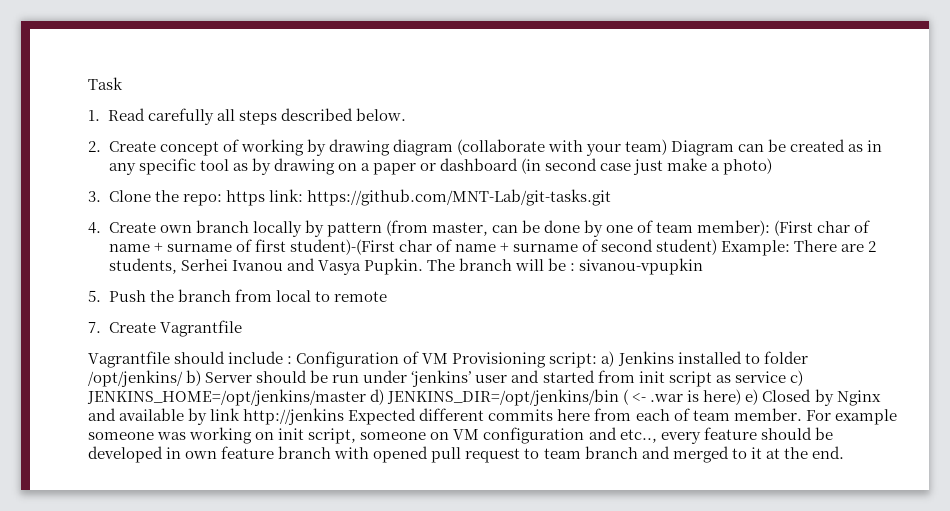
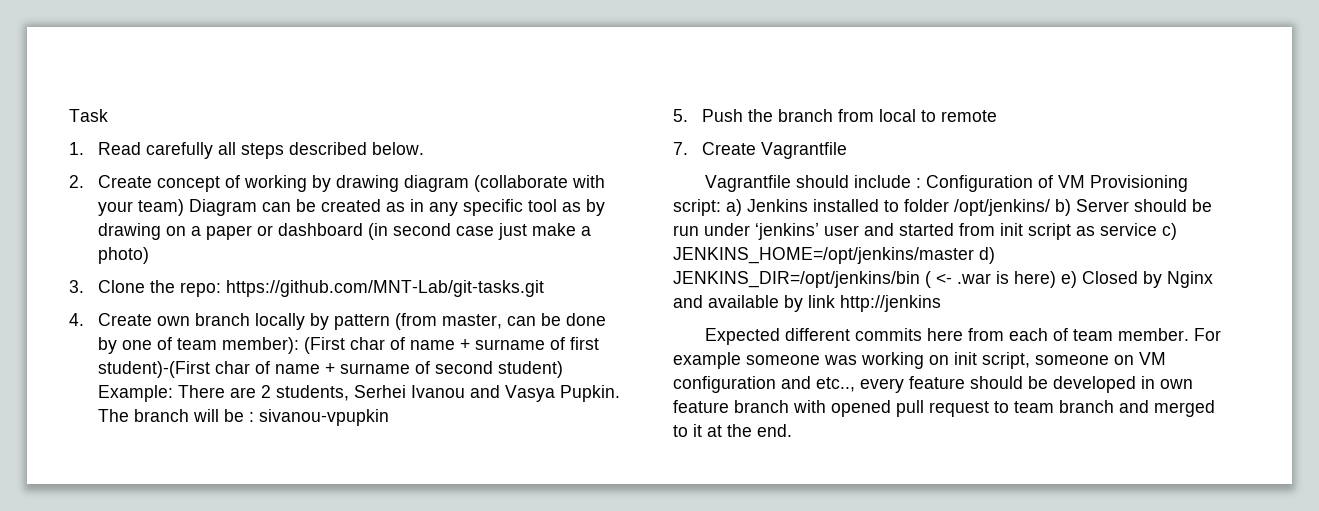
[225,189,303,206] https link: -> (221, 289) none
(345, 416) none -> (941, 303) //

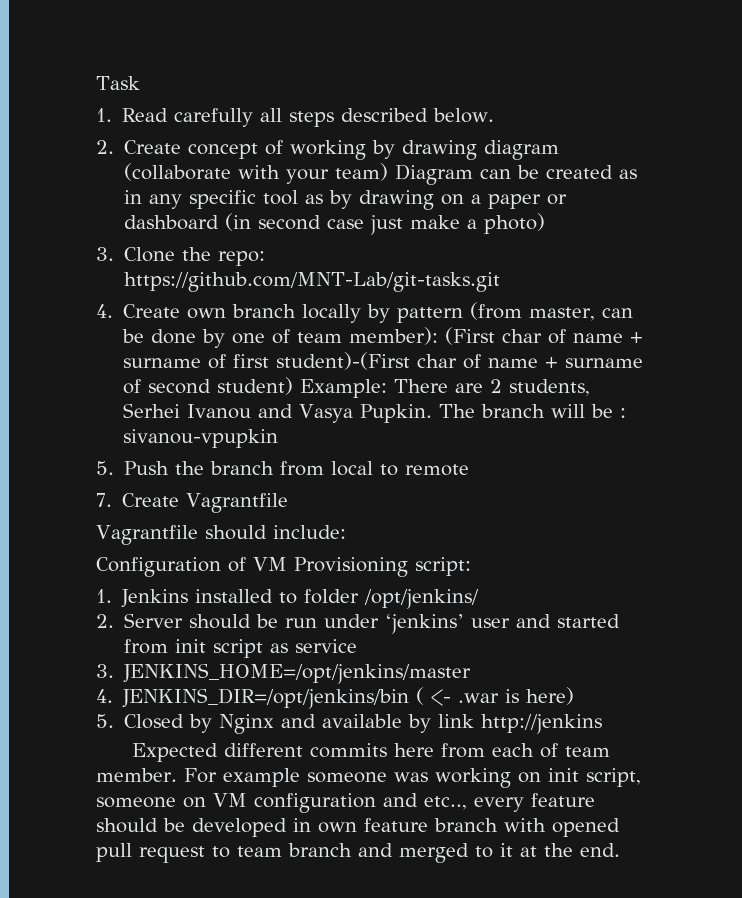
[853,175,921,188] include : -> [272,525,346,539] include: //
[726,199,742,216] a) -> [96,589,112,603] // 1.
[1055,199,1071,216] b) -> [96,614,114,628] // 2.
[1162,223,1177,240] c) -> [96,664,114,678] // 3.
[979,247,995,264] d) -> [96,689,113,703] // 4.
[1061,271,1077,288] e) -> [96,714,114,728] // 5.

